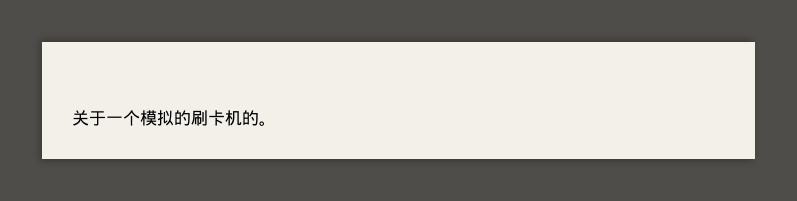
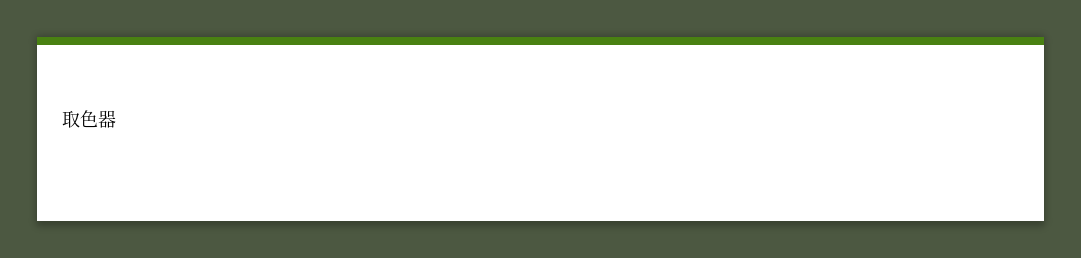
[72,110,276,126] 关于一个模拟的刷卡机的。 -> [62,110,116,128] 取色器

